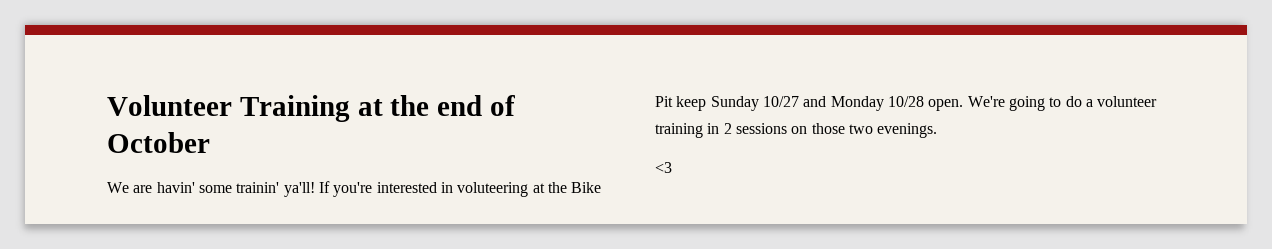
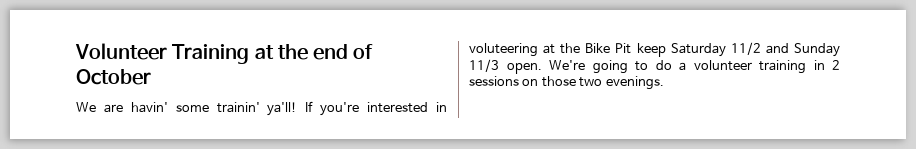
[710,96,924,111] Sunday 10/27 and Monday 10/28 -> [670,42,840,57] [469,59,499,72] Saturday 11/2 and Sunday 11/3
[655,162,672,173] // <3 -> (664, 83) none

